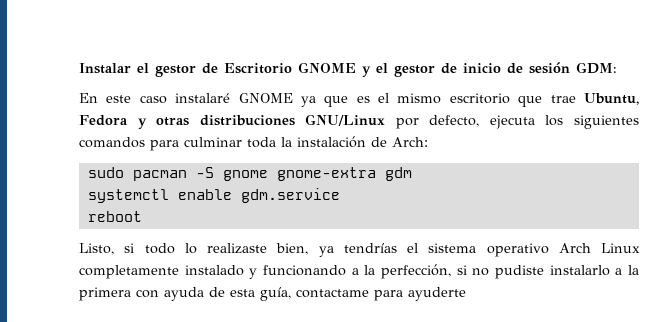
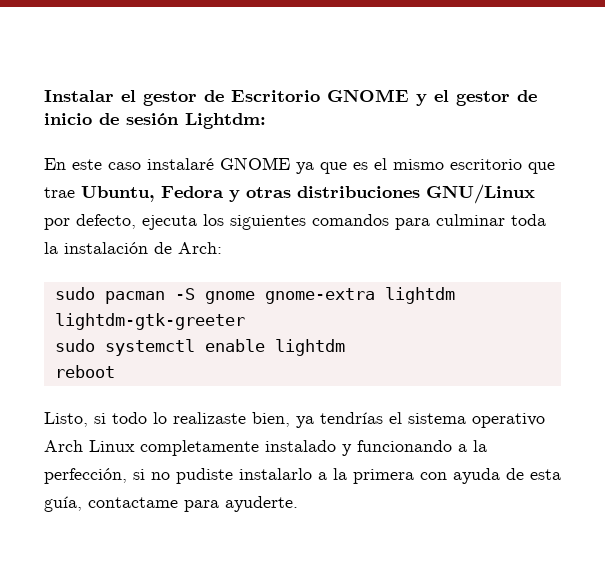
[576,62,617,74] GDM: -> [185,113,266,129] Lightdm:
[384,167,412,181] gdm // -> [384,287,455,304] [54,313,245,330] [54,339,95,352] lightdm lightdm-gtk-greeter // sudo
[240,188,340,203] gdm.service -> [274,339,345,356] lightdm
[408,287,466,301] ayuderte -> [225,496,298,512] ayuderte.

